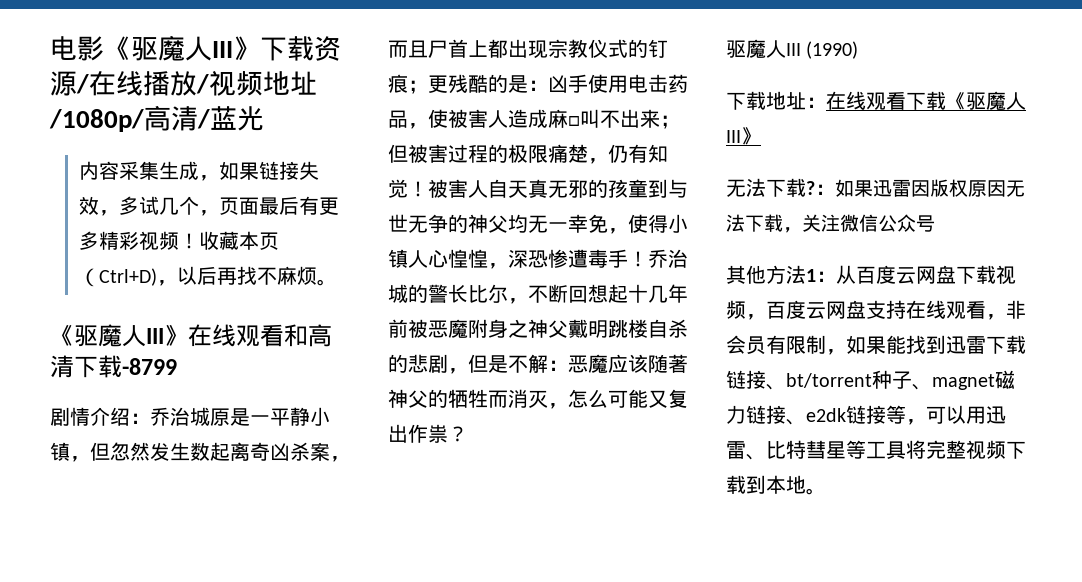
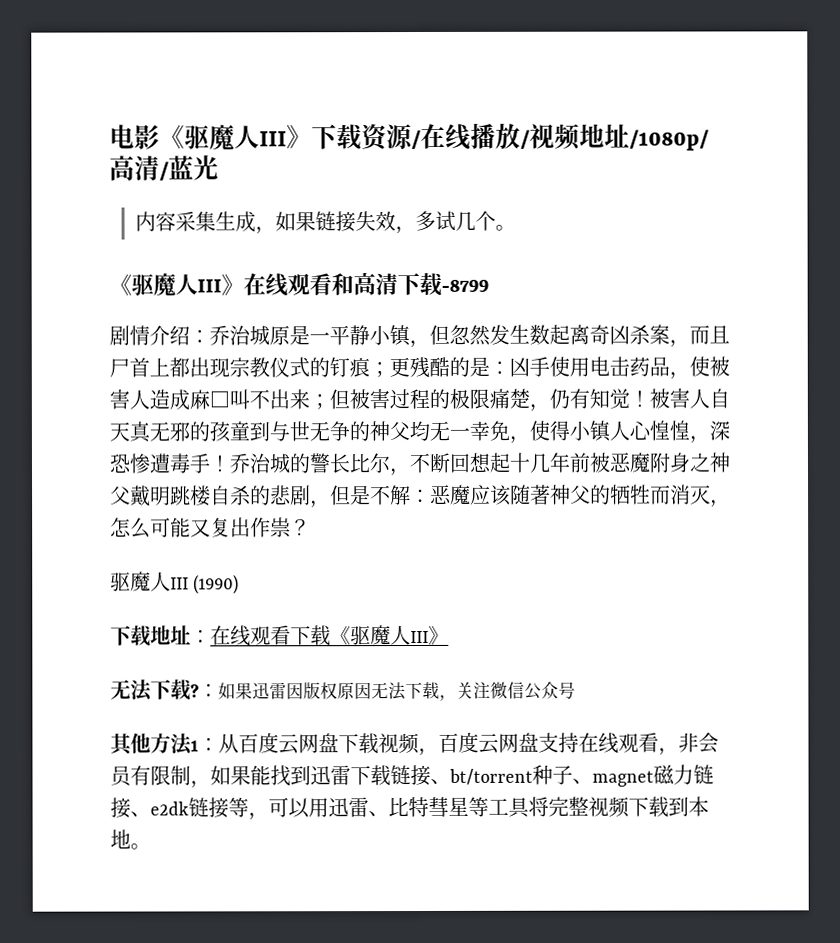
[199,196,340,216] [79,231,280,251] [79,266,318,287] ，页面最后有更多精彩视频！收藏本页（Ctrl+D)，以后再找不麻烦 -> (497, 220) none

